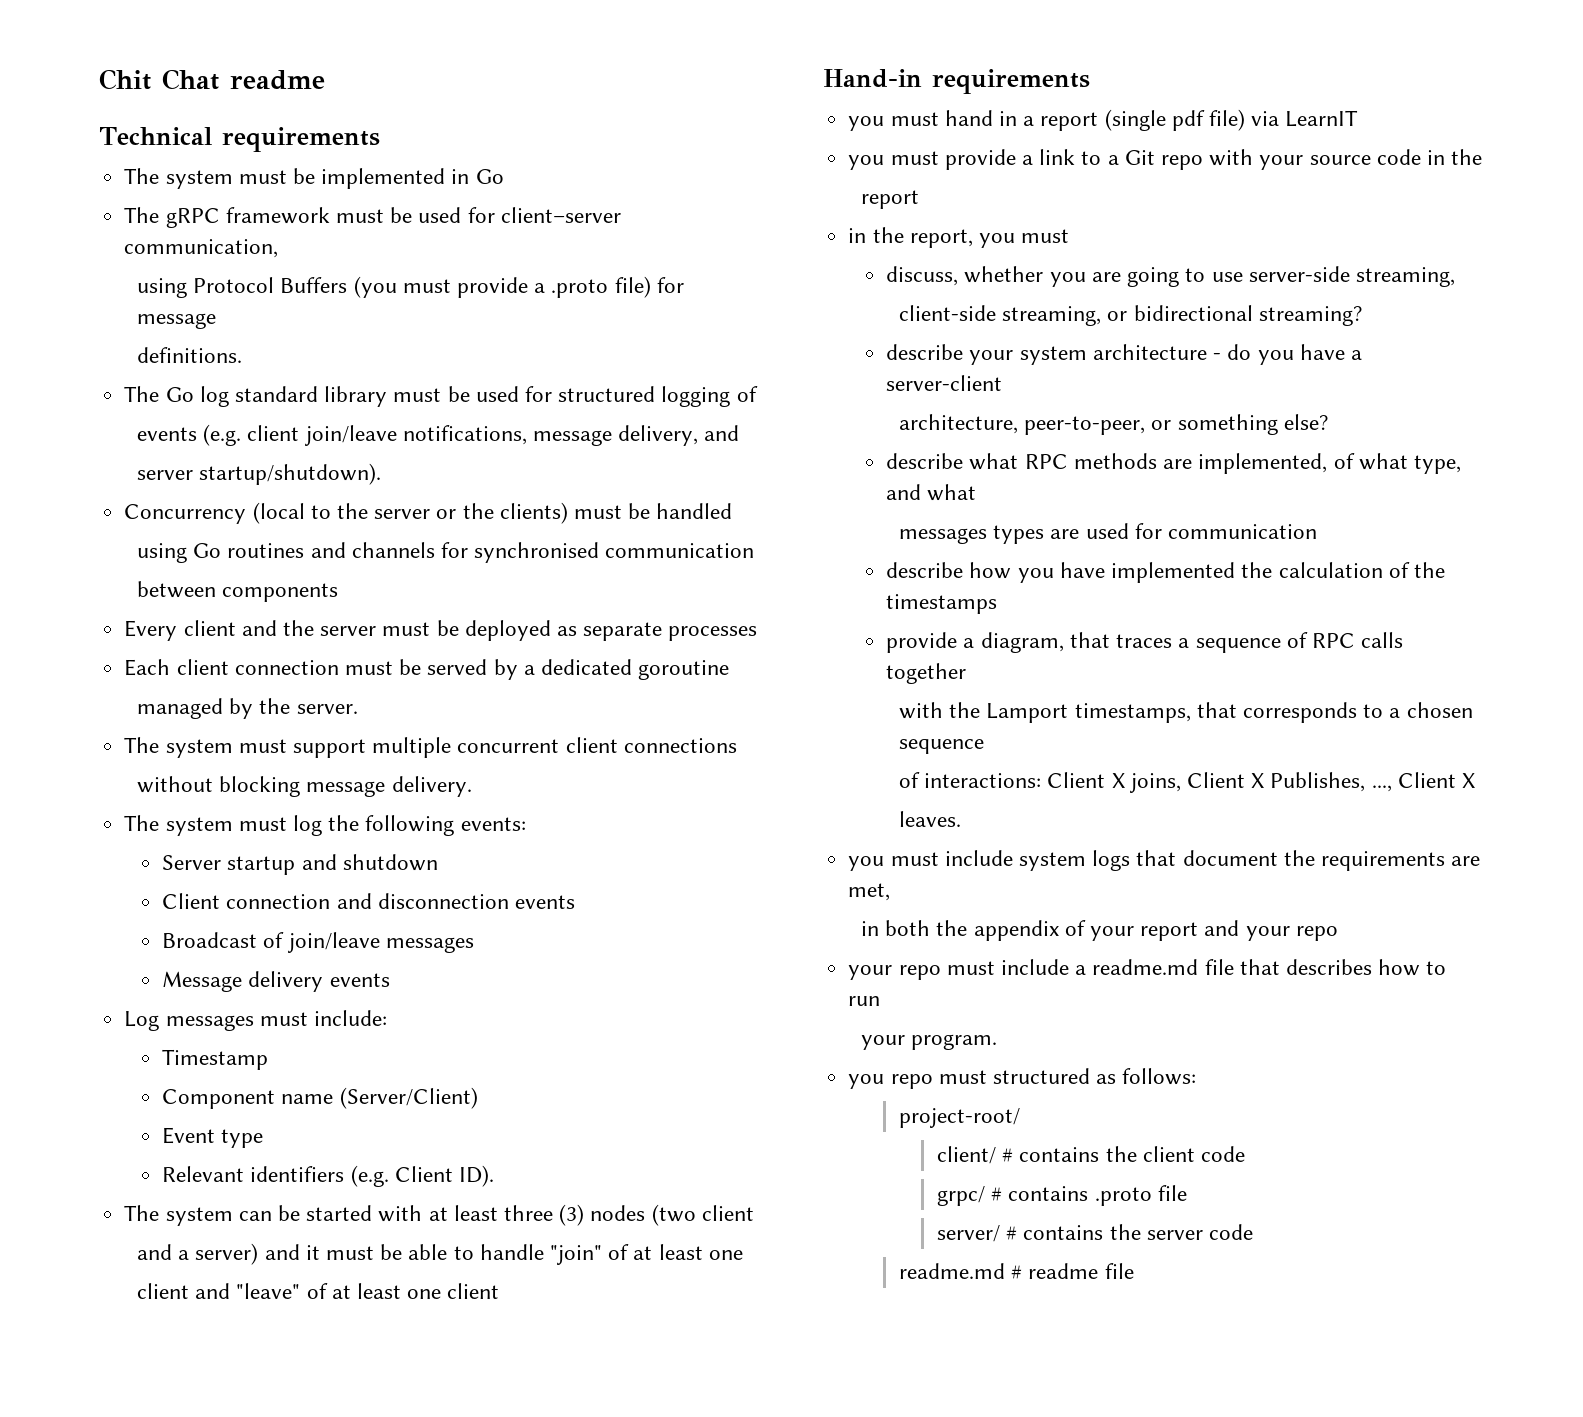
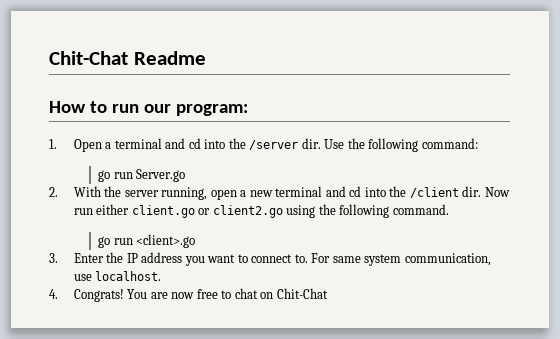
[99,69,325,90] [99,127,380,152] [124,168,504,189] [124,207,621,228] [124,239,279,258] [136,276,684,298] [136,313,216,329] [136,347,242,363] [124,386,758,407] [136,424,740,446] [136,463,382,485] [124,502,733,524] [136,542,755,563] [136,581,339,602] [124,620,758,641] [124,659,730,680] [136,698,358,719] [124,737,737,758] [136,776,472,797] [124,815,526,836] [162,854,438,875] [162,893,576,909] [162,932,474,953] [162,971,390,992] [124,1010,387,1031] [162,1049,269,1070] [162,1087,478,1109] [162,1127,264,1148] [162,1165,495,1187] [124,1204,754,1226] [136,1243,743,1265] [136,1283,500,1299] [823,69,1090,94] [848,109,1359,131] [848,149,1483,170] [860,190,919,209] [848,227,1070,248] [886,266,1455,287] [898,305,1362,326] [886,344,1362,365] [886,375,1003,391] [898,414,1328,435] [886,453,1461,474] [886,484,977,501] [898,523,1317,544] [886,562,1445,583] [886,594,998,614] [886,632,1404,653] [886,663,967,684] [898,702,1473,723] [898,739,984,754] [898,772,1476,793] [898,811,961,827] [848,850,1481,871] [848,883,891,901] [860,920,1338,941] [848,959,1447,980] [848,996,881,1006] [860,1034,998,1050] [848,1068,1197,1089] [898,1108,1020,1128] [936,1146,1245,1164] [936,1185,1187,1206] [936,1224,1253,1242] [898,1263,1134,1279] Chit Chat readme // Technical requirements // The system must be implemented in Go // The gRPC framework must be used for client–server communication, // using Protocol Buffers (you must provide a .proto file) for message // definitions. // The Go log standard library must be used for structured logging of // events (e.g. client join/leave notifications, message delivery, and // server startup/shutdown). // Concurrency (local to the server or the clients) must be handled // using Go routines and channels for synchronised communication // between components // Every client and the server must be deployed as separate processes // Each client connection must be served by a dedicated goroutine // managed by the server. // The system must support multiple concurrent client connections // without blocking message delivery. // The system must log the following events: // Server startup and shutdown // Client connection and disconnection events // Broadcast of join/leave messages // Message delivery events // Log messages must include: // Timestamp // Component name (Server/Client) // Event type // Relevant identifiers (e.g. Client ID). // The system can be started with at least three (3) nodes (two client // and a server) and it must be able to handle "join" of at least one // client and "leave" of at least one client // Hand-in requirements // you must hand in a report (single pdf file) via LearnIT // you must provide a link to a Git repo with your source code in the // report // in the report, you must // discuss, whether you are going to use server-side streaming, // client-side streaming, or bidirectional streaming? // describe your system architecture - do you have a server-client // architecture, peer-to-peer, or something else? // describe what RPC methods are implemented, of what type, and what // messages types are used for communication // describe how you have implemented the calculation of the timestamps // provide a diagram, that traces a sequence of RPC calls together // with the Lamport timestamps, that corresponds to a chosen sequence // of interactions: Client X joins, Client X Publishes, ..., Client X // leaves. // you must include system logs that document the requirements are met, // in both the appendix of your report and your repo // your repo must include a readme.md file that describes how to run // your program. // you repo must structured as follows: // project-root/ // client/ # contains the client code // grpc/ # contains .proto file // server/ # contains the server code // readme.md # readme file -> [49,51,206,65] [49,101,248,116] [49,138,478,152] [98,169,186,182] [49,186,510,200] [73,204,449,218] [98,234,196,248] [49,252,491,266] [73,271,162,281] [49,288,328,302] Chit-Chat Readme // How to run our program: // 1. Open a terminal and cd into the /server dir. Use the following command: // go run Server.go // 2. With the server running, open a new terminal and cd into the /client dir. Now run either client.go or client2.go using the following command. // go run <client>.go // 3. Enter the IP address you want to connect to. For same system communication, use localhost. // 4. Congrats! You are now free to chat on Chit-Chat

